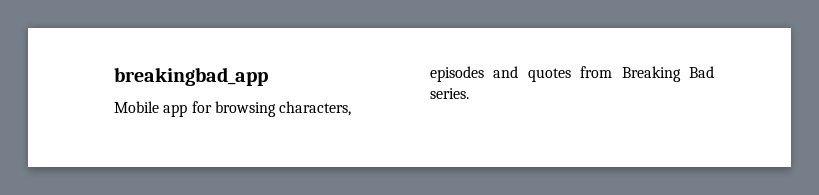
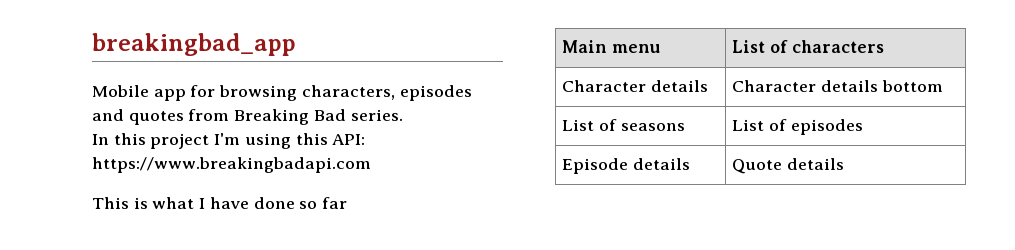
(469, 93) none -> [92,133,366,149] [92,157,371,173] [92,197,348,209] [562,40,660,53] [732,40,884,53] [562,80,708,92] [732,80,943,92] [562,119,685,131] [732,119,863,135] [562,158,690,174] [732,158,844,174] // In this project I'm using this API: https://www.breakingbadapi.com // This is what I have done so far // Main menu | List of characters // Character details | Character details bottom // List of seasons | List of episodes // Episode details | Quote details

